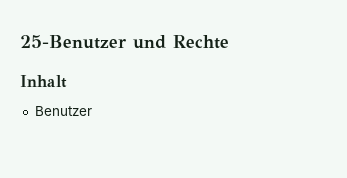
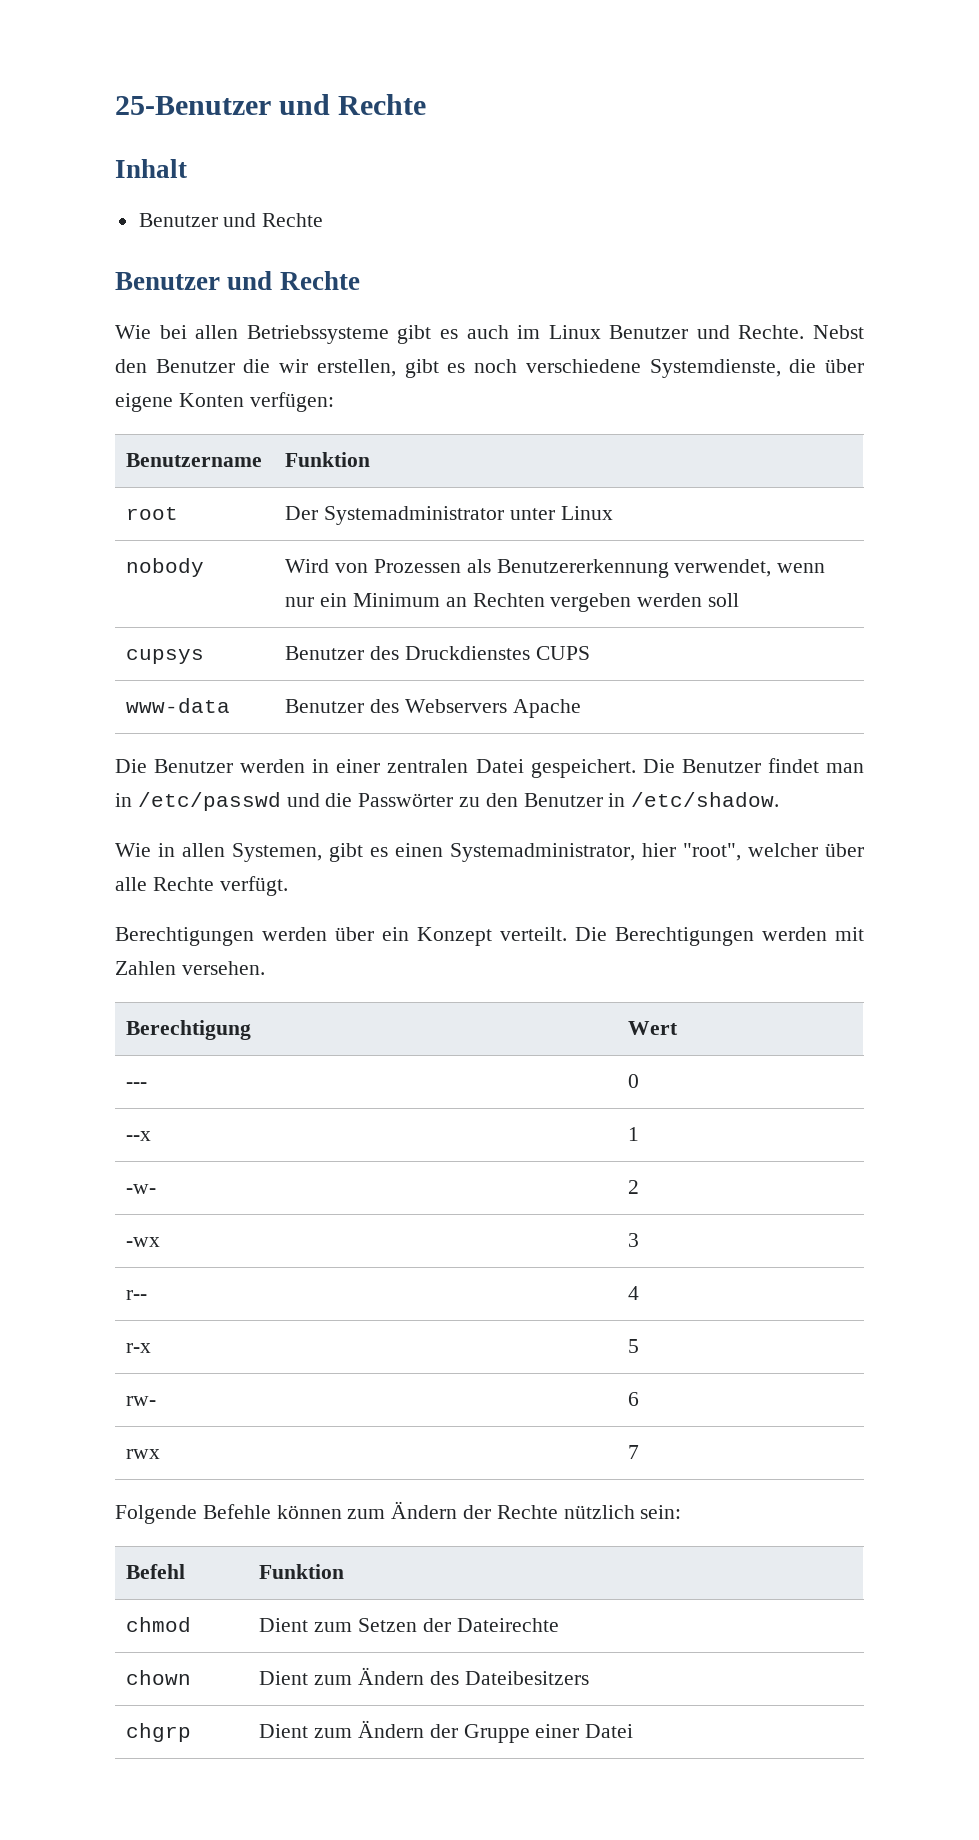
(92, 111) none -> [223,213,324,227] [115,271,360,290] [115,325,864,344] [115,359,865,378] [115,392,334,412] [126,453,263,467] [285,452,371,467] [126,507,179,520] [285,506,613,525] [126,558,205,577] [285,559,826,578] [285,593,739,612] [126,649,205,664] [285,646,590,660] [126,698,231,713] [285,699,581,718] [115,758,864,778] [115,792,780,811] [115,843,864,862] [115,876,288,896] [115,927,864,946] [115,961,265,975] [126,1020,252,1040] [628,1021,679,1035] [126,1082,148,1088] [628,1074,640,1088] [126,1131,152,1141] [628,1127,640,1141] [126,1184,157,1194] [628,1180,640,1194] [126,1237,161,1247] [628,1233,640,1247] [126,1290,148,1300] [628,1286,640,1300] [126,1343,152,1353] [628,1339,640,1353] [126,1396,157,1406] [628,1392,640,1406] [126,1449,161,1459] [628,1445,640,1459] [115,1501,682,1524] [126,1564,186,1579] [259,1564,345,1579] [126,1617,192,1632] [259,1618,559,1632] [126,1670,192,1685] [259,1667,589,1685] [126,1723,192,1742] [259,1720,634,1743] und Rechte // Benutzer und Rechte // Wie bei allen Betriebssysteme gibt es auch im Linux Benutzer und Rechte. Nebst den Benutzer die wir erstellen, gibt es noch verschiedene Systemdienste, die über eigene Konten verfügen: // Benutzername | Funktion // root | Der Systemadministrator unter Linux // nobody | Wird von Prozessen als Benutzererkennung verwendet, wenn nur ein Minimum an Rechten vergeben werden soll // cupsys | Benutzer des Druckdienstes CUPS // www-data | Benutzer des Webservers Apache // Die Benutzer werden in einer zentralen Datei gespeichert. Die Benutzer findet man in /etc/passwd und die Passwörter zu den Benutzer in /etc/shadow. // Wie in allen Systemen, gibt es einen Systemadministrator, hier "root", welcher über alle Rechte verfügt. // Berechtigungen werden über ein Konzept verteilt. Die Berechtigungen werden mit Zahlen versehen. // Berechtigung | Wert // --- | 0 // --x | 1 // -w- | 2 // -wx | 3 // r-- | 4 // r-x | 5 // rw- | 6 // rwx | 7 // Folgende Befehle können zum Ändern der Rechte nützlich sein: // Befehl | Funktion // chmod | Dient zum Setzen der Dateirechte // chown | Dient zum Ändern des Dateibesitzers // chgrp | Dient zum Ändern der Gruppe einer Datei

